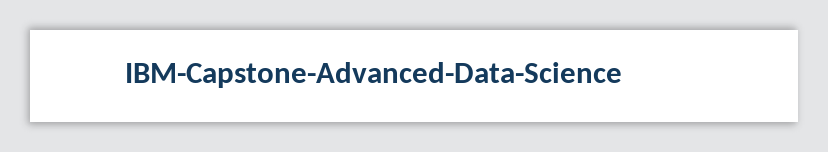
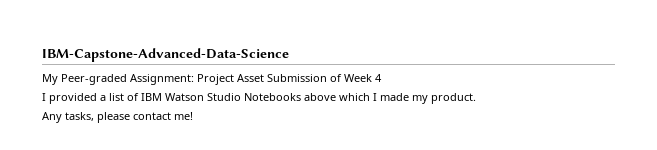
(622, 75) none -> [42,74,382,85] [42,93,476,104] [42,112,193,123] // My Peer-graded Assignment: Project Asset Submission of Week 4 // I provided a list of IBM Watson Studio Notebooks above which I made my product. // Any tasks, please contact me!

